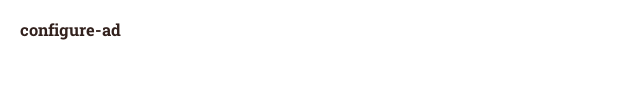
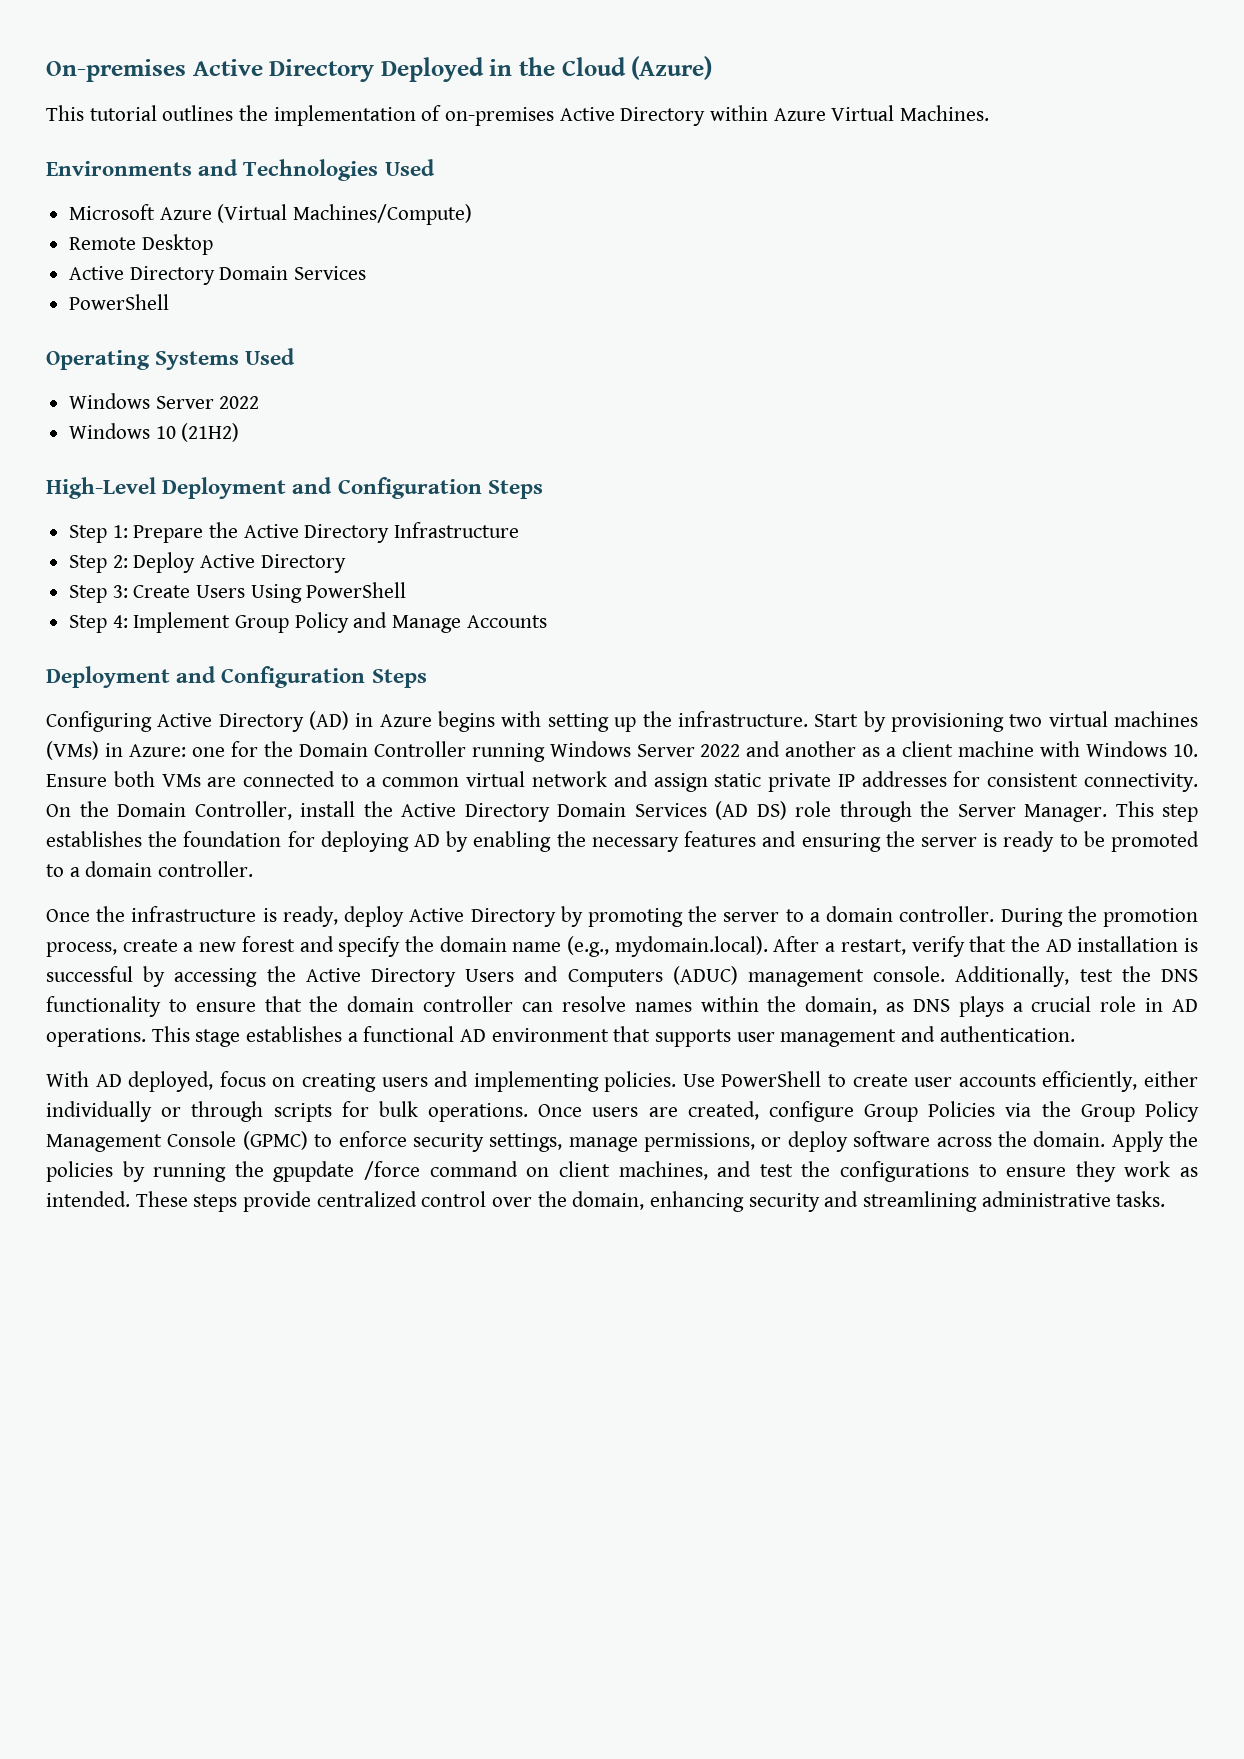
[20,23,121,40] configure-ad -> [46,56,713,82] [46,105,990,126] [46,159,435,181] [69,204,473,225] [69,234,213,255] [69,266,367,285] [69,294,170,310] [46,348,296,370] [69,393,260,409] [69,423,240,442] [46,477,543,499] [69,522,520,543] [69,552,346,573] [69,582,407,603] [69,612,547,633] [46,666,427,688] [46,711,1199,732] [46,741,1199,762] [46,771,1199,792] [46,801,1198,822] [46,831,1199,852] [46,861,254,877] [46,906,1198,927] [46,936,1199,957] [46,966,1199,987] [46,996,1198,1017] [46,1026,1075,1047] [46,1071,1198,1092] [46,1101,1199,1122] [46,1131,1198,1152] [46,1161,1198,1182] [46,1191,1166,1212] On-premises Active Directory Deployed in the Cloud (Azure) // This tutorial outlines the implementation of on-premises Active Directory within Azure Virtual Machines. // Environments and Technologies Used // Microsoft Azure (Virtual Machines/Compute) // Remote Desktop // Active Directory Domain Services // PowerShell // Operating Systems Used // Windows Server 2022 // Windows 10 (21H2) // High-Level Deployment and Configuration Steps // Step 1: Prepare the Active Directory Infrastructure // Step 2: Deploy Active Directory // Step 3: Create Users Using PowerShell // Step 4: Implement Group Policy and Manage Accounts // Deployment and Configuration Steps // Configuring Active Directory (AD) in Azure begins with setting up the infrastructure. Start by provisioning two virtual machines (VMs) in Azure: one for the Domain Controller running Windows Server 2022 and another as a client machine with Windows 10. Ensure both VMs are connected to a common virtual network and assign static private IP addresses for consistent connectivity. On the Domain Controller, install the Active Directory Domain Services (AD DS) role through the Server Manager. This step establishes the foundation for deploying AD by enabling the necessary features and ensuring the server is ready to be promoted to a domain controller. // Once the infrastructure is ready, deploy Active Directory by promoting the server to a domain controller. During the promotion process, create a new forest and specify the domain name (e.g., mydomain.local). After a restart, verify that the AD installation is successful by accessing the Active Directory Users and Computers (ADUC) management console. Additionally, test the DNS functionality to ensure that the domain controller can resolve names within the domain, as DNS plays a crucial role in AD operations. This stage establishes a functional AD environment that supports user management and authentication. // With AD deployed, focus on creating users and implementing policies. Use PowerShell to create user accounts efficiently, either individually or through scripts for bulk operations. Once users are created, configure Group Policies via the Group Policy Management Console (GPMC) to enforce security settings, manage permissions, or deploy software across the domain. Apply the policies by running the gpupdate /force command on client machines, and test the configurations to ensure they work as intended. These steps provide centralized control over the domain, enhancing security and streamlining administrative tasks.

